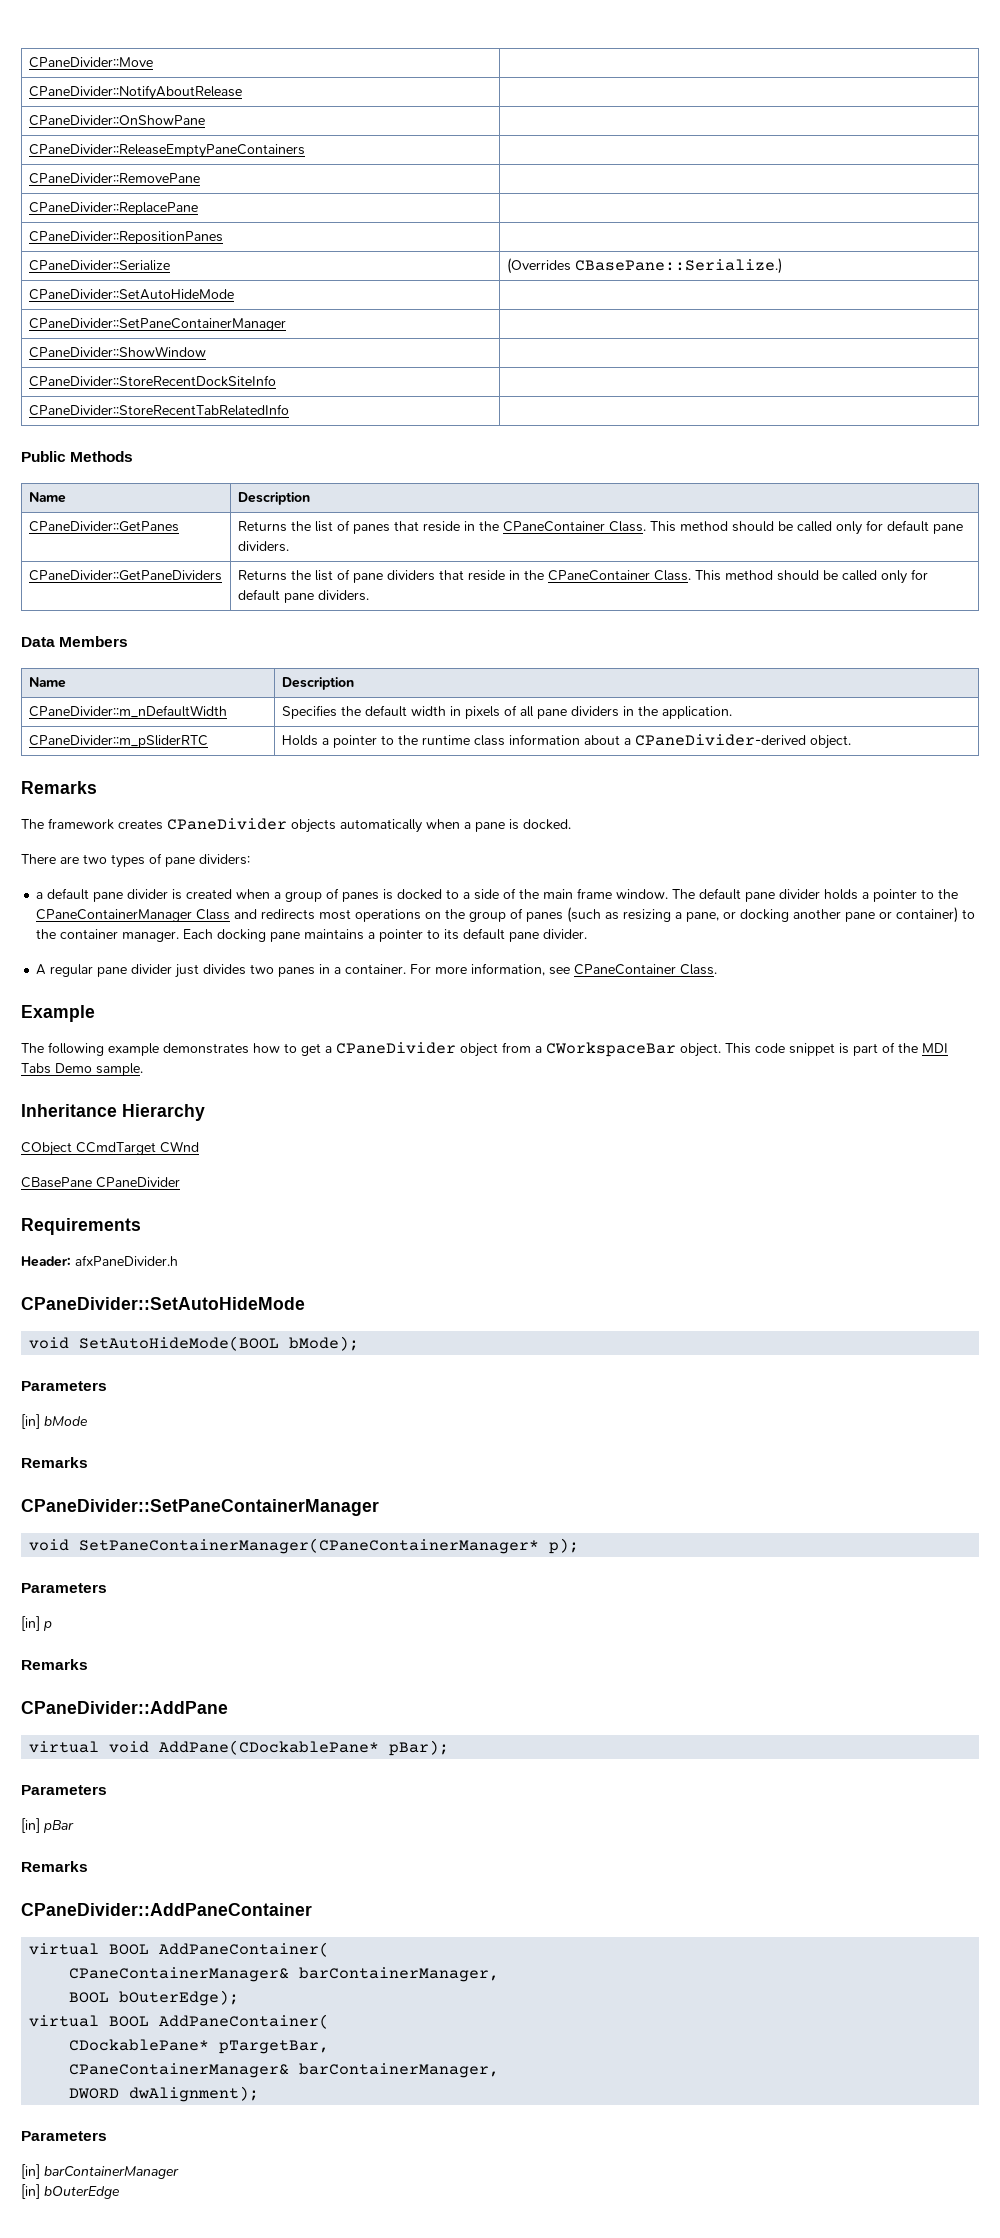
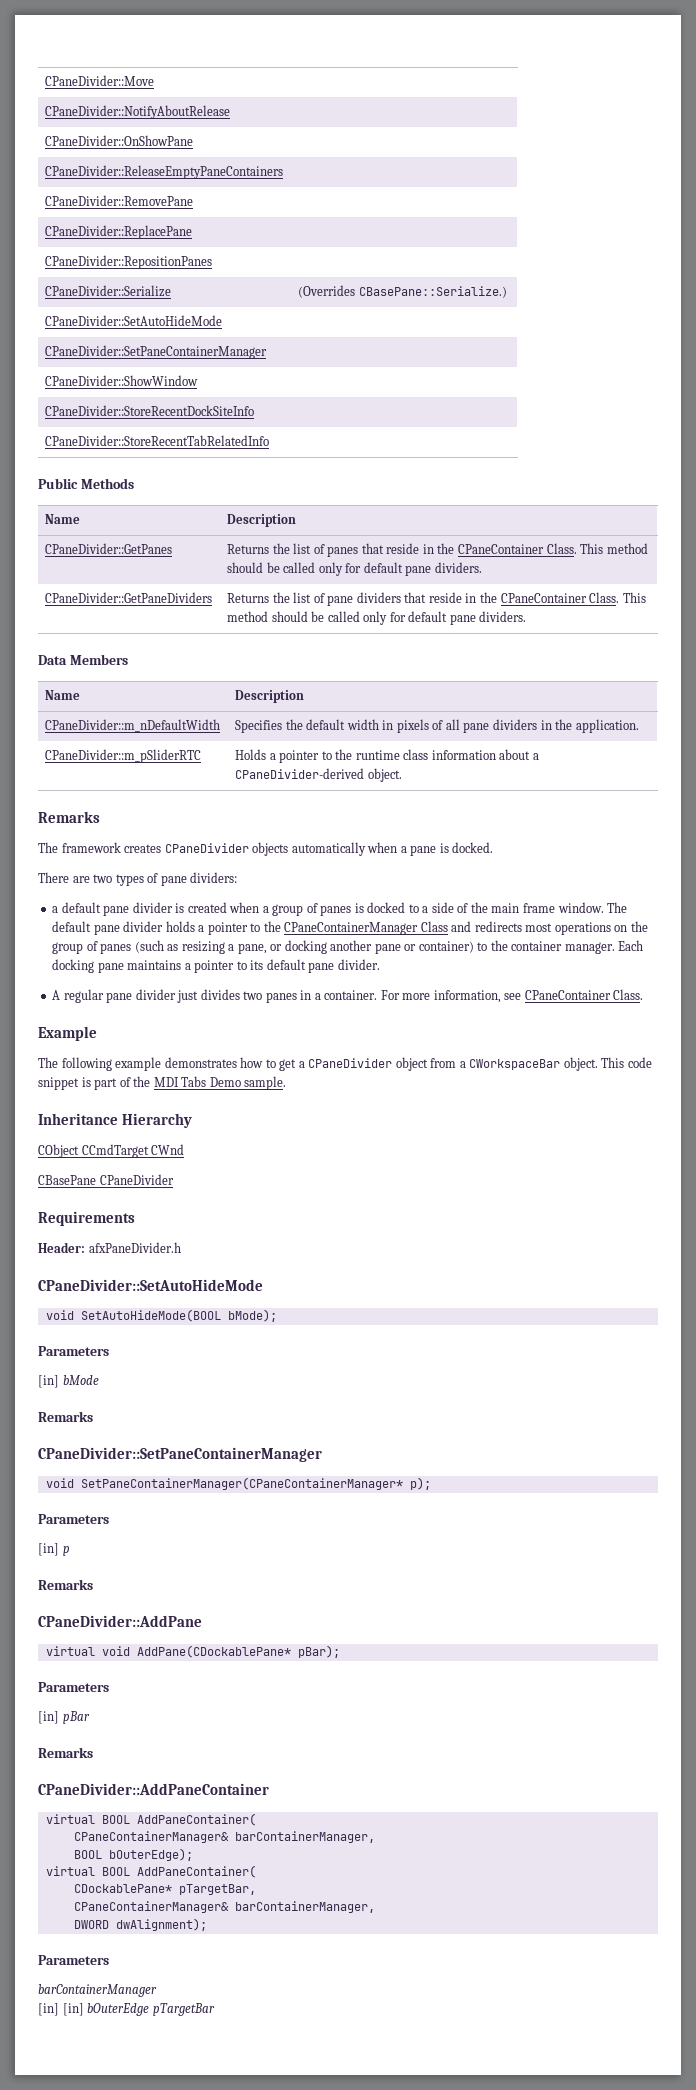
[21,2164,40,2179] [in] -> (109, 1960) none
[44,2186,120,2199] bOuterEdge -> [62,2003,215,2016] [in] bOuterEdge pTargetBar

